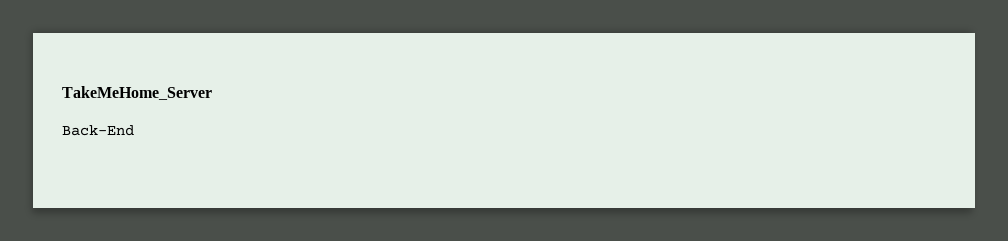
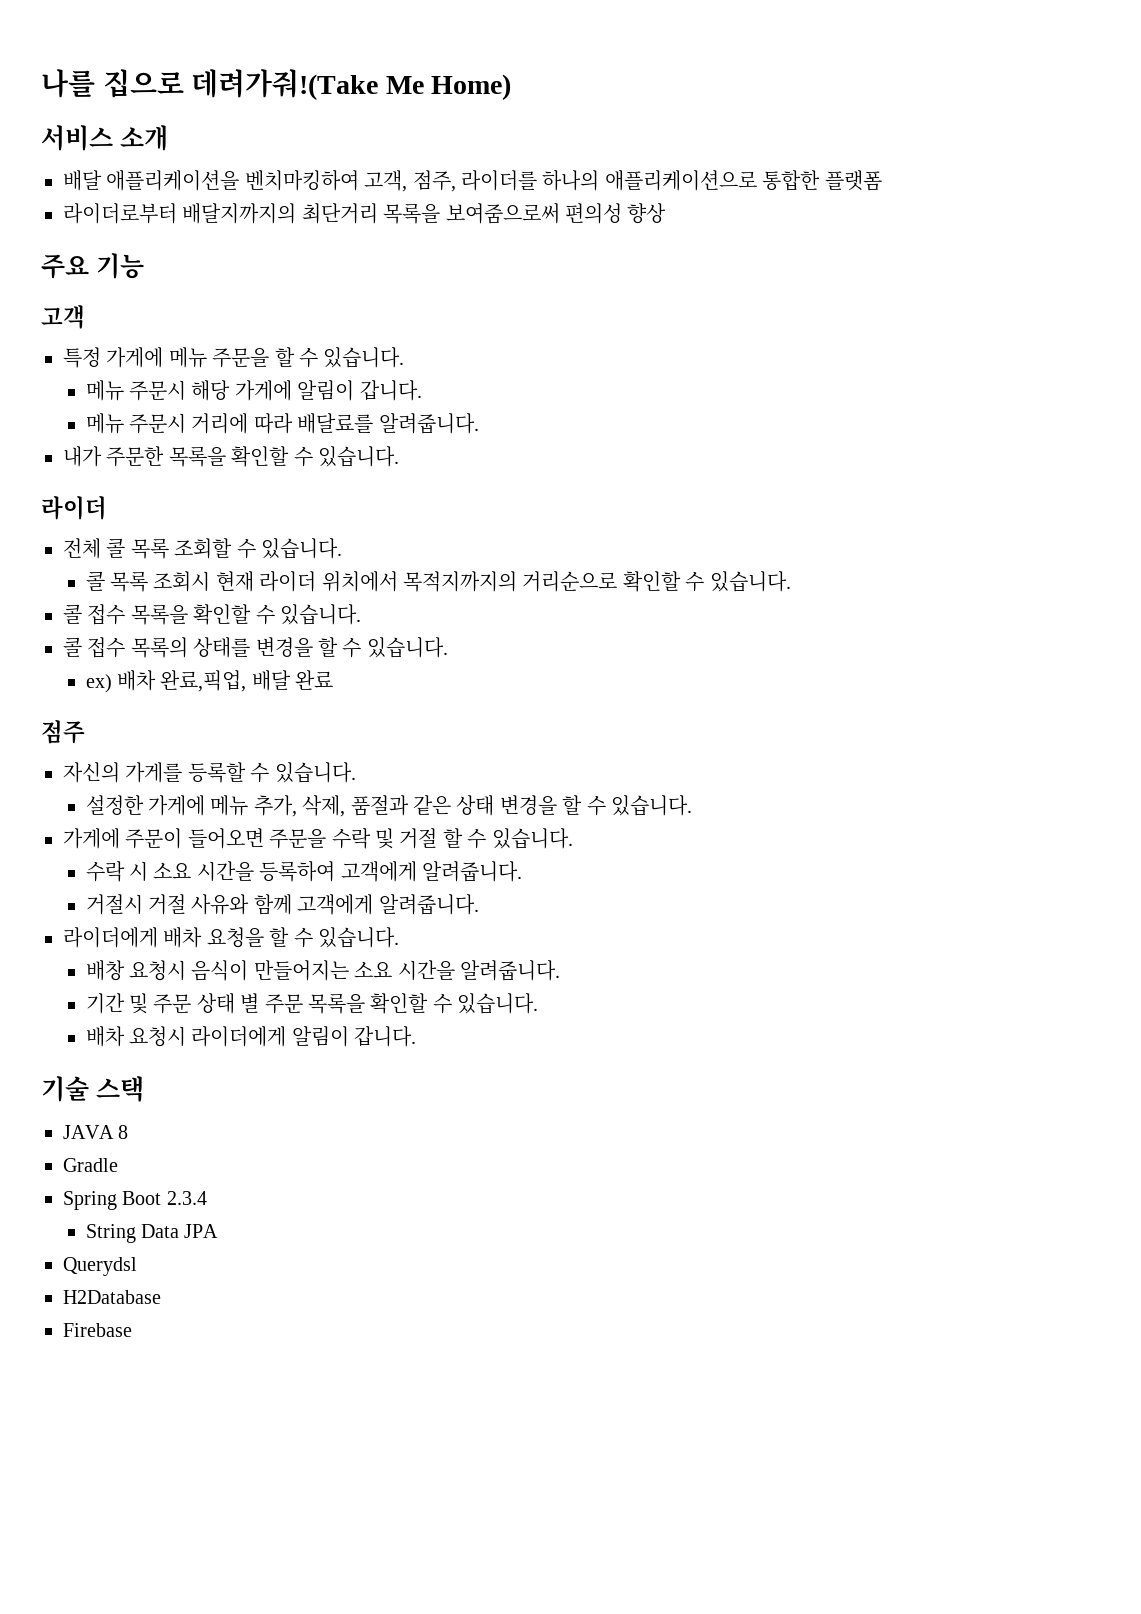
[62,86,212,100] [62,125,134,136] TakeMeHome_Server // Back-End -> [41,69,512,100] [41,125,168,151] [63,170,882,192] [63,203,667,224] [41,253,144,279] [41,305,85,329] [63,347,405,368] [85,380,422,401] [85,413,479,434] [63,446,399,467] [41,496,107,520] [63,538,342,559] [85,571,791,592] [63,604,361,625] [63,637,448,658] [85,670,334,693] [41,720,85,744] [63,762,356,783] [85,795,693,817] [63,828,573,849] [85,861,523,882] [85,894,479,915] [63,927,399,948] [85,960,561,981] [85,993,539,1014] [85,1026,417,1047] [41,1076,144,1102] [63,1125,129,1139] [63,1158,118,1172] [63,1191,207,1210] [85,1224,219,1243] [63,1257,137,1276] [63,1290,161,1304] [63,1323,132,1337] 나를 집으로 데려가줘!(Take Me Home) // 서비스 소개 // 배달 애플리케이션을 벤치마킹하여 고객, 점주, 라이더를 하나의 애플리케이션으로 통합한 플랫폼 // 라이더로부터 배달지까지의 최단거리 목록을 보여줌으로써 편의성 향상 // 주요 기능 // 고객 // 특정 가게에 메뉴 주문을 할 수 있습니다. // 메뉴 주문시 해당 가게에 알림이 갑니다. // 메뉴 주문시 거리에 따라 배달료를 알려줍니다. // 내가 주문한 목록을 확인할 수 있습니다. // 라이더 // 전체 콜 목록 조회할 수 있습니다. // 콜 목록 조회시 현재 라이더 위치에서 목적지까지의 거리순으로 확인할 수 있습니다. // 콜 접수 목록을 확인할 수 있습니다. // 콜 접수 목록의 상태를 변경을 할 수 있습니다. // ex) 배차 완료,픽업, 배달 완료 // 점주 // 자신의 가게를 등록할 수 있습니다. // 설정한 가게에 메뉴 추가, 삭제, 품절과 같은 상태 변경을 할 수 있습니다. // 가게에 주문이 들어오면 주문을 수락 및 거절 할 수 있습니다. // 수락 시 소요 시간을 등록하여 고객에게 알려줍니다. // 거절시 거절 사유와 함께 고객에게 알려줍니다. // 라이더에게 배차 요청을 할 수 있습니다. // 배창 요청시 음식이 만들어지는 소요 시간을 알려줍니다. // 기간 및 주문 상태 별 주문 목록을 확인할 수 있습니다. // 배차 요청시 라이더에게 알림이 갑니다. // 기술 스택 // JAVA 8 // Gradle // Spring Boot 2.3.4 // String Data JPA // Querydsl // H2Database // Firebase

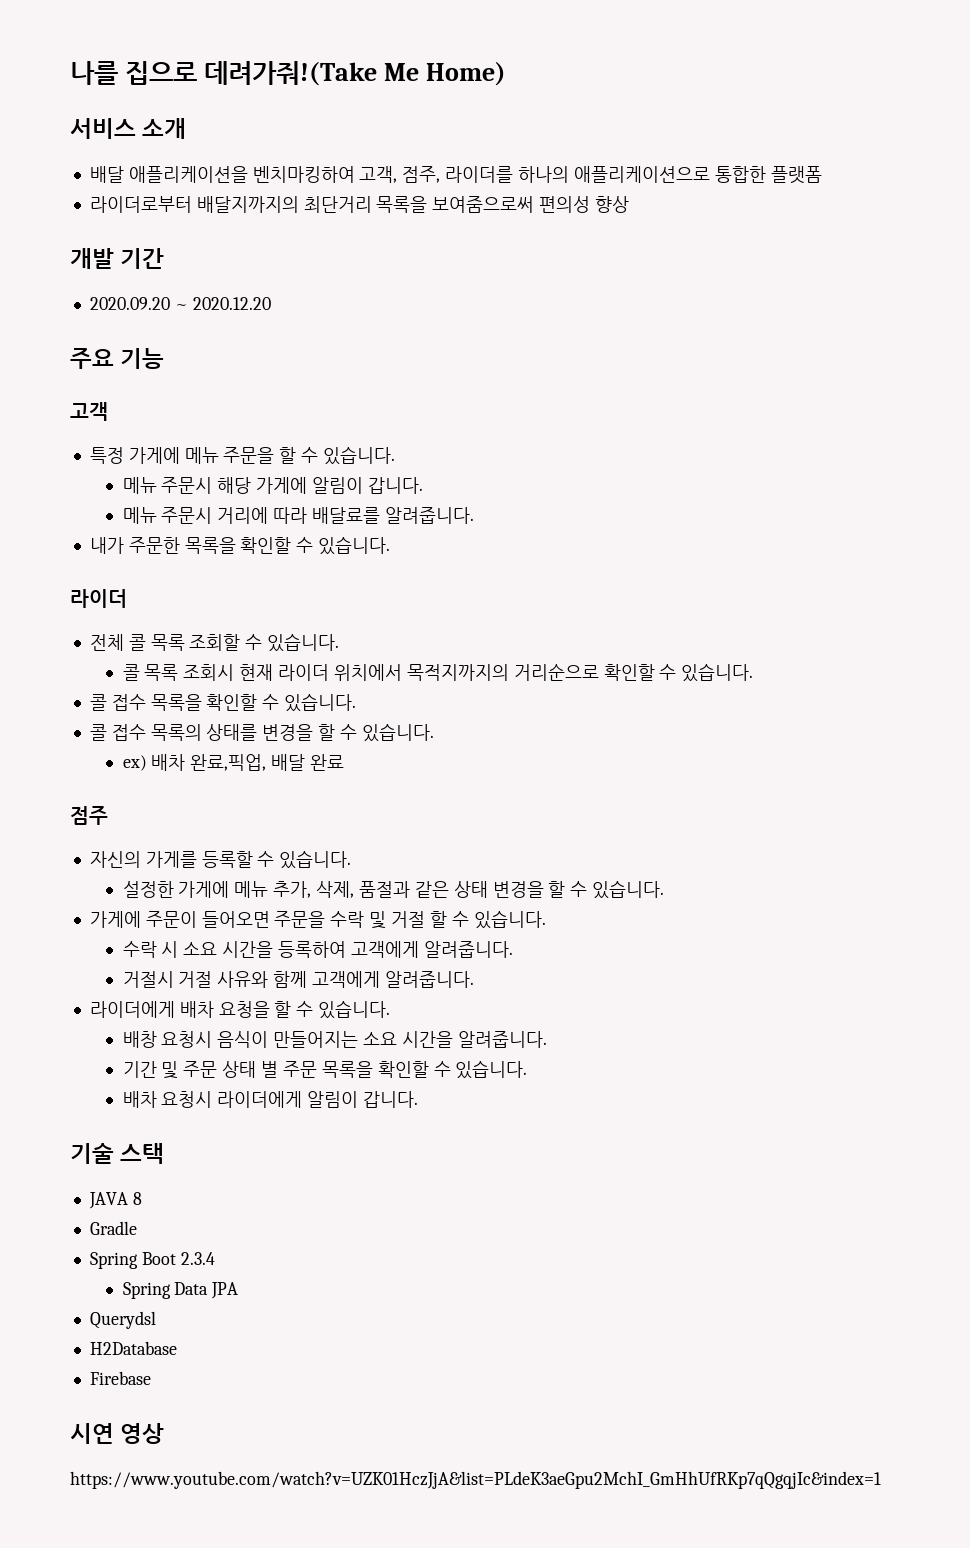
(667, 213) none -> [70,248,165,269] [89,297,271,310] // 개발 기간 // 2020.09.20 ~ 2020.12.20
[85,1224,136,1243] String -> [122,1282,171,1299] Spring
(132, 1330) none -> [70,1423,165,1444] [70,1471,881,1489] // 시연 영상 // https://www.youtube.com/watch?v=UZK01HczJjA&list=PLdeK3aeGpu2MchI_GmHhUfRKp7qQgqjIc&index=1

